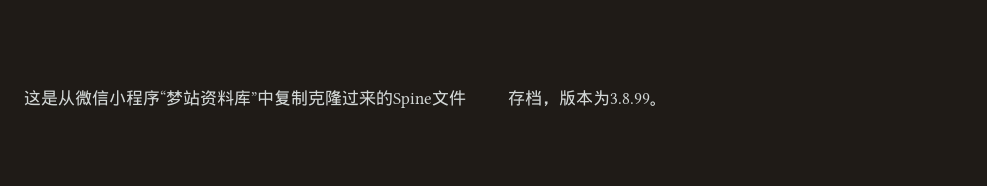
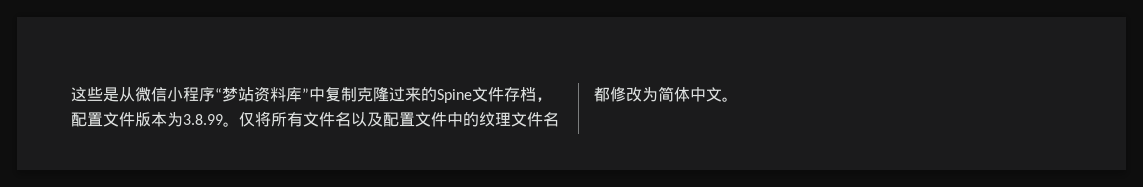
(41, 98) none -> [87,87,103,101] 些
(559, 104) none -> [71,112,135,127] 配置文件
(667, 103) none -> [239,111,559,127] [594,86,738,102] 仅将所有文件名以及配置文件中的纹理文件名都修改为简体中文。

